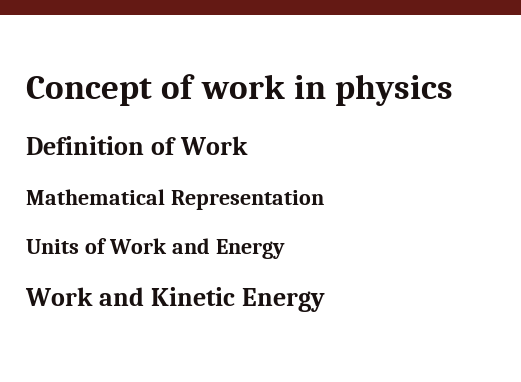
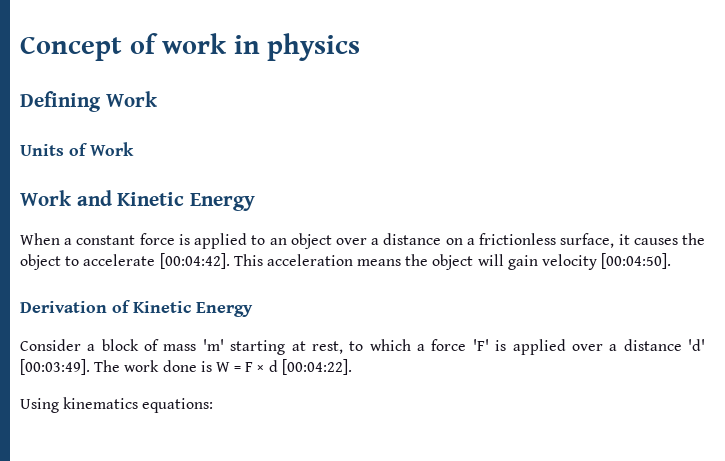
[26,136,248,155] [26,189,324,210] Definition of Work // Mathematical Representation -> [20,91,158,112] Defining Work
[171,238,285,259] and Energy -> (134, 149) none
(325, 300) none -> [20,233,705,249] [20,253,672,270] [20,300,253,317] [20,339,705,355] [20,359,352,375] [20,397,214,413] // When a constant force is applied to an object over a distance on a frictionless surface, it causes the object to accelerate [00:04:42]. This acceleration means the object will gain velocity [00:04:50]. // Derivation of Kinetic Energy // Consider a block of mass 'm' starting at rest, to which a force 'F' is applied over a distance 'd' [00:03:49]. The work done is W = F × d [00:04:22]. // Using kinematics equations:

